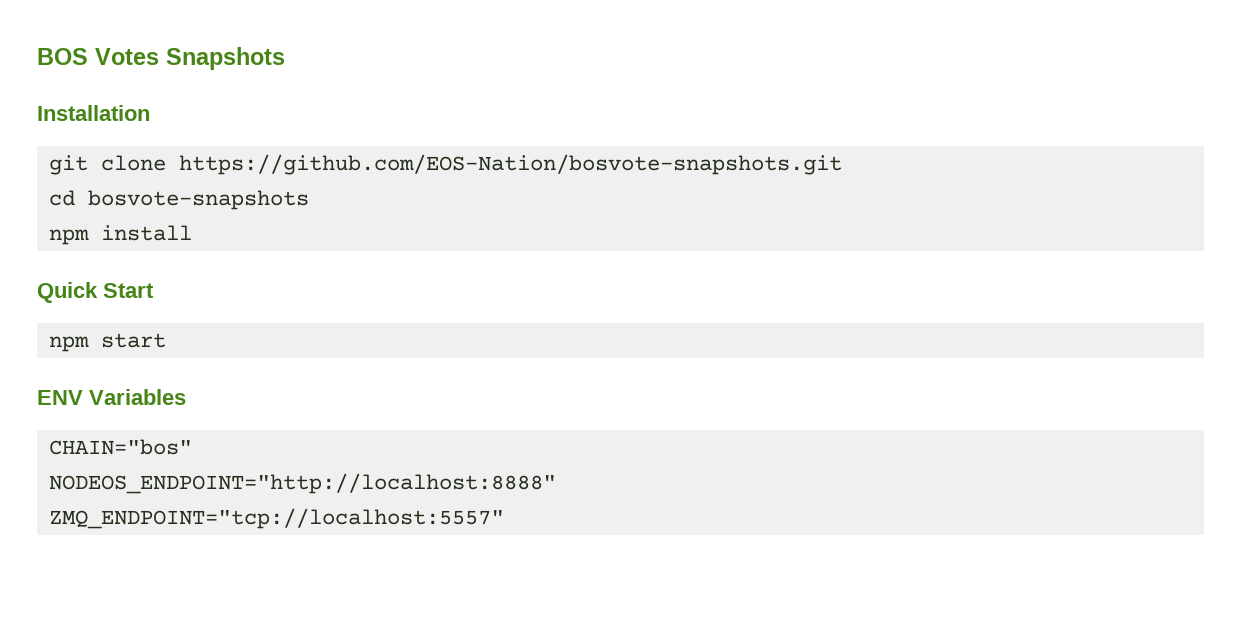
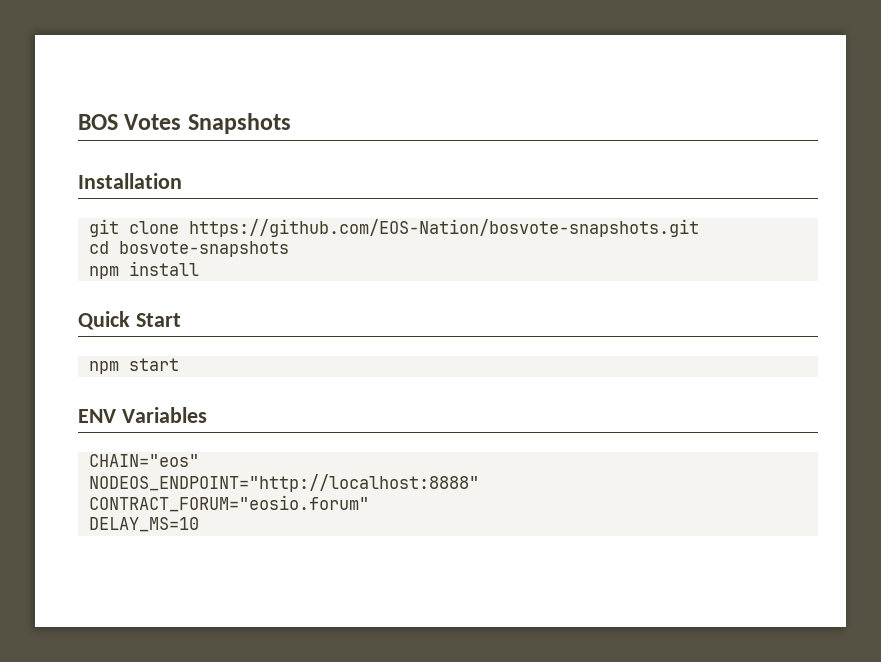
[49,439,192,455] CHAIN="bos" -> [89,454,200,467] CHAIN="eos"
[49,508,504,529] ZMQ_ENDPOINT="tcp://localhost:5557" -> [89,495,370,512] [89,517,200,532] CONTRACT_FORUM="eosio.forum" // DELAY_MS=10

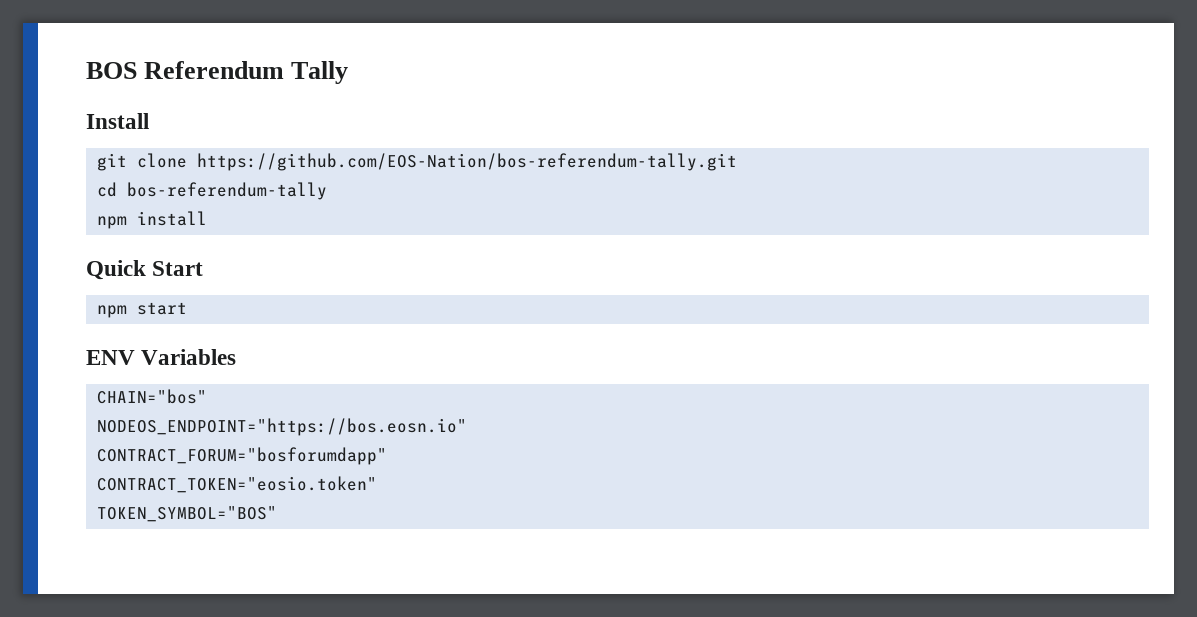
[124,113,291,134] [78,173,182,189] Votes Snapshots // Installation -> [144,61,349,84] [86,113,149,129] Referendum Tally // Install
[189,219,700,237] https://github.com/EOS-Nation/bosvote-snapshots.git -> [197,153,738,171] https://github.com/EOS-Nation/bos-referendum-tally.git
[119,241,290,257] bosvote-snapshots -> [127,182,328,200] bos-referendum-tally
[89,454,200,467] [89,474,480,492] [89,495,370,512] [89,517,200,532] CHAIN="eos" // NODEOS_ENDPOINT="http://localhost:8888" // CONTRACT_FORUM="eosio.forum" // DELAY_MS=10 -> [97,389,208,404] [97,418,468,436] [97,447,388,465] [97,476,378,493] [97,506,278,522] CHAIN="bos" // NODEOS_ENDPOINT="https://bos.eosn.io" // CONTRACT_FORUM="bosforumdapp" // CONTRACT_TOKEN="eosio.token" // TOKEN_SYMBOL="BOS"

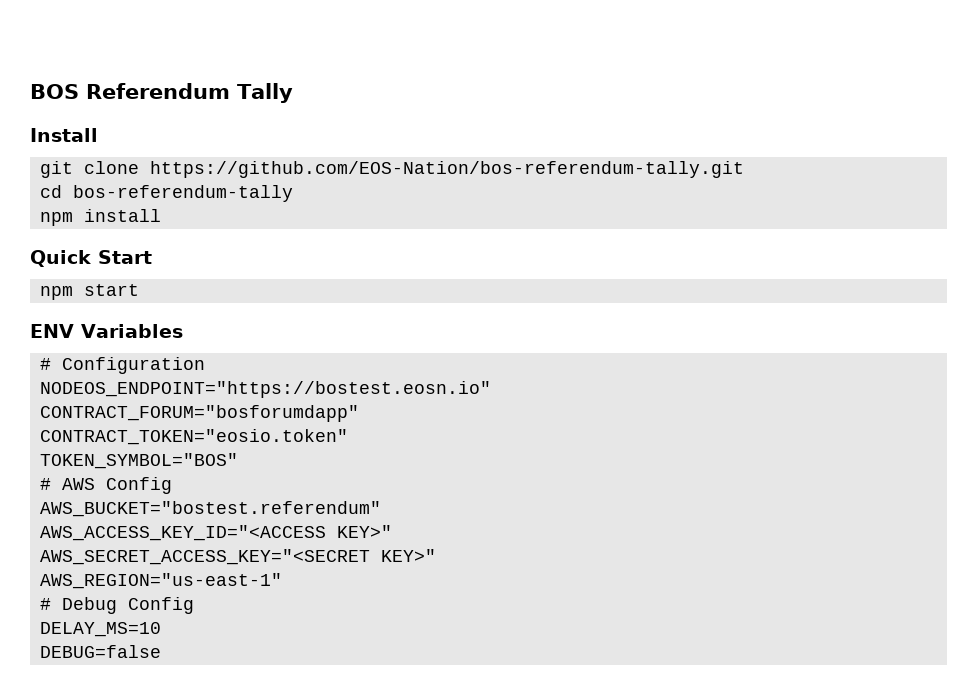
[97,389,208,404] [97,418,468,436] CHAIN="bos" // NODEOS_ENDPOINT="https://bos.eosn.io" -> [39,357,205,374] [39,381,491,398] # Configuration // NODEOS_ENDPOINT="https://bostest.eosn.io"
(278, 514) none -> [39,477,172,494] [39,501,381,517] [39,525,392,541] [39,549,436,565] [39,573,282,589] [39,597,194,614] [39,622,161,637] [39,645,161,658] // # AWS Config // AWS_BUCKET="bostest.referendum" // AWS_ACCESS_KEY_ID="<ACCESS KEY>" // AWS_SECRET_ACCESS_KEY="<SECRET KEY>" // AWS_REGION="us-east-1" // # Debug Config // DELAY_MS=10 // DEBUG=false

